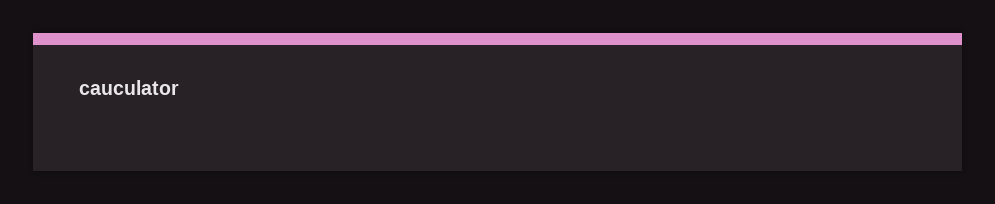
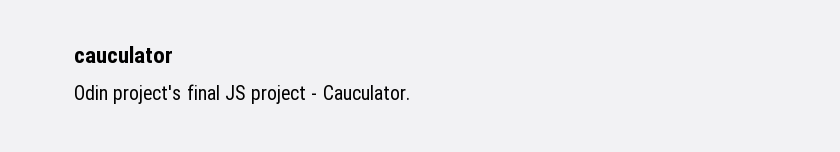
(179, 87) none -> [74,84,410,104] // Odin project's final JS project - Cauculator.

